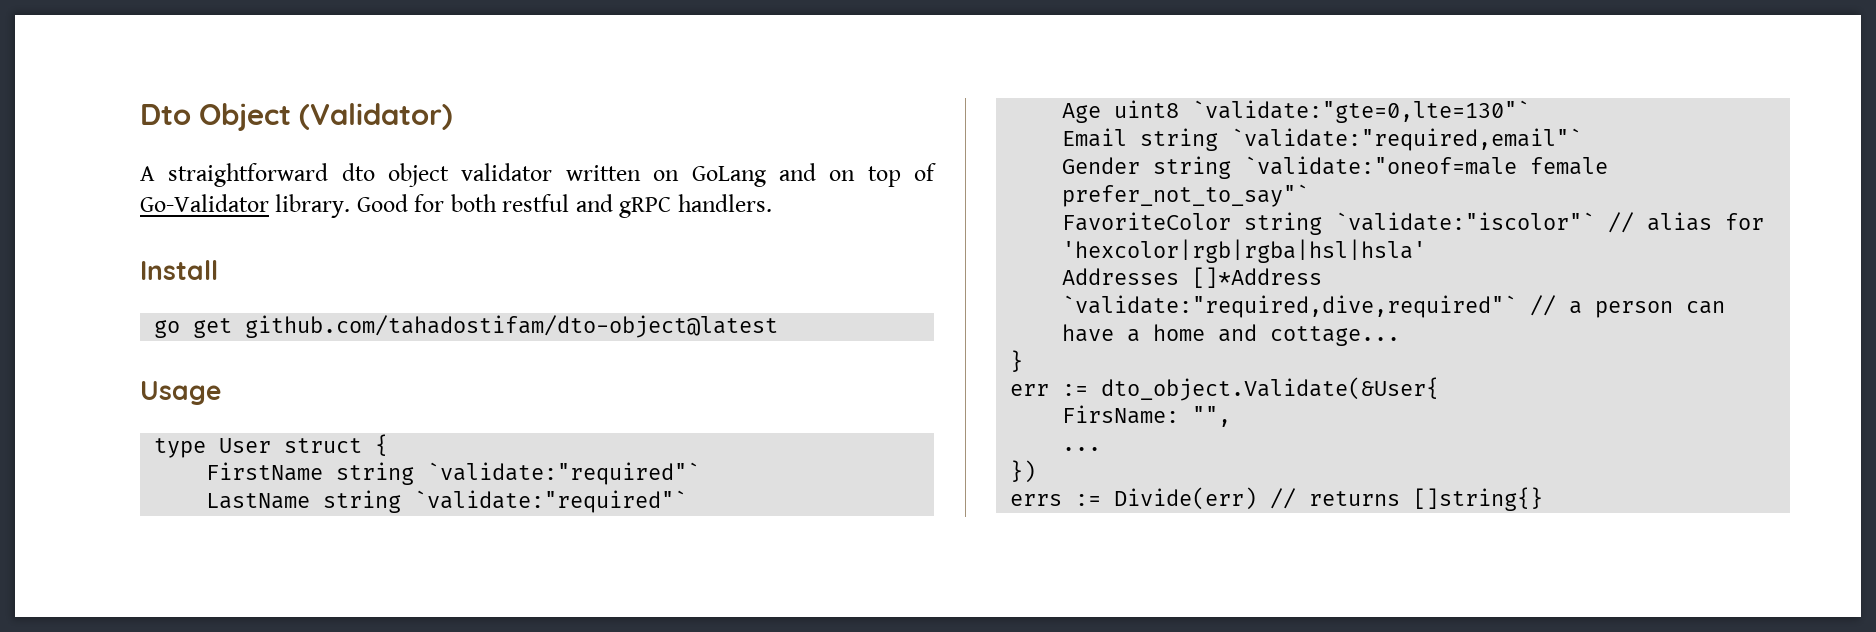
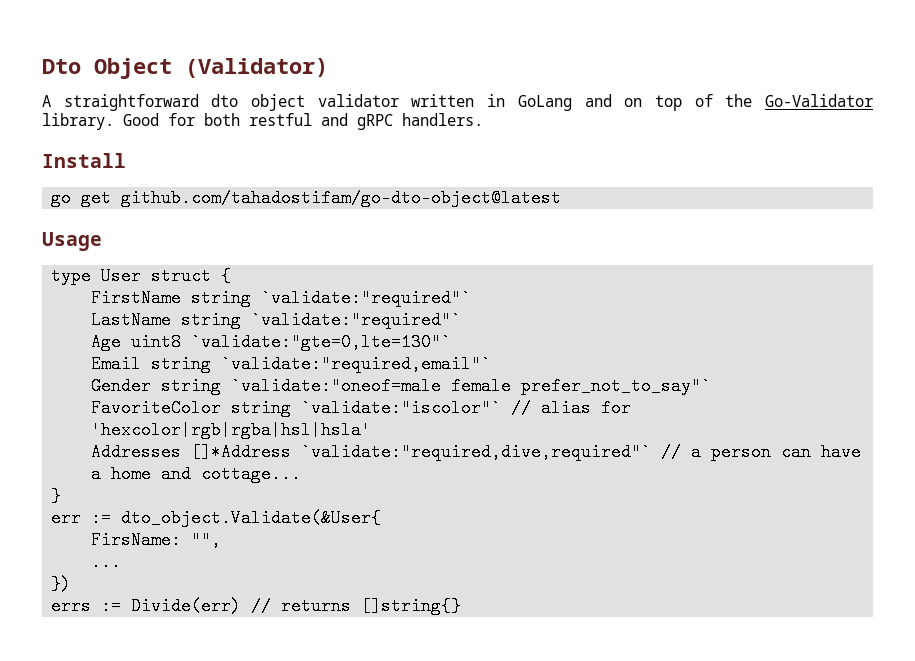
[653,170,680,181] on -> [487,94,506,107] in
(937, 172) none -> [725,94,753,107] the
[245,315,779,338] github.com/tahadostifam/dto-object@latest -> [121,189,562,207] github.com/tahadostifam/go-dto-object@latest

